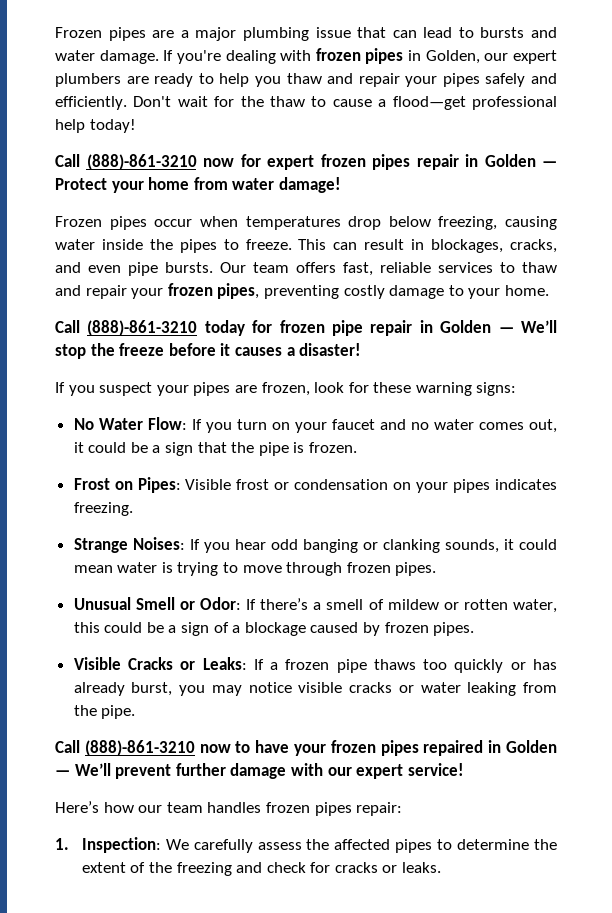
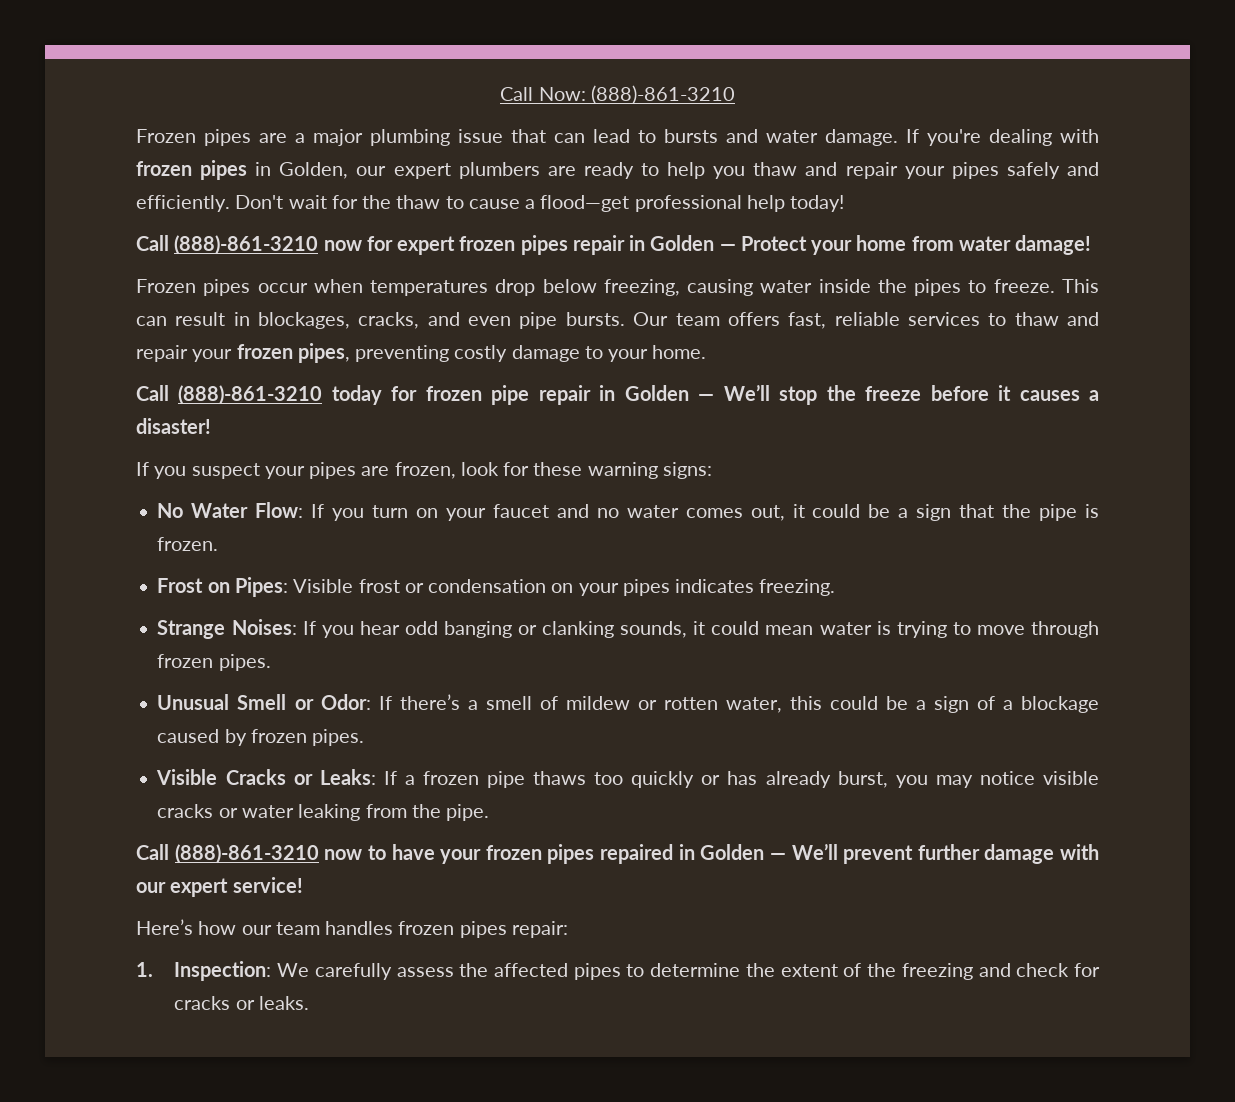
(55, 32) none -> [500,85,735,104] Call Now: (888)-861-3210 //

